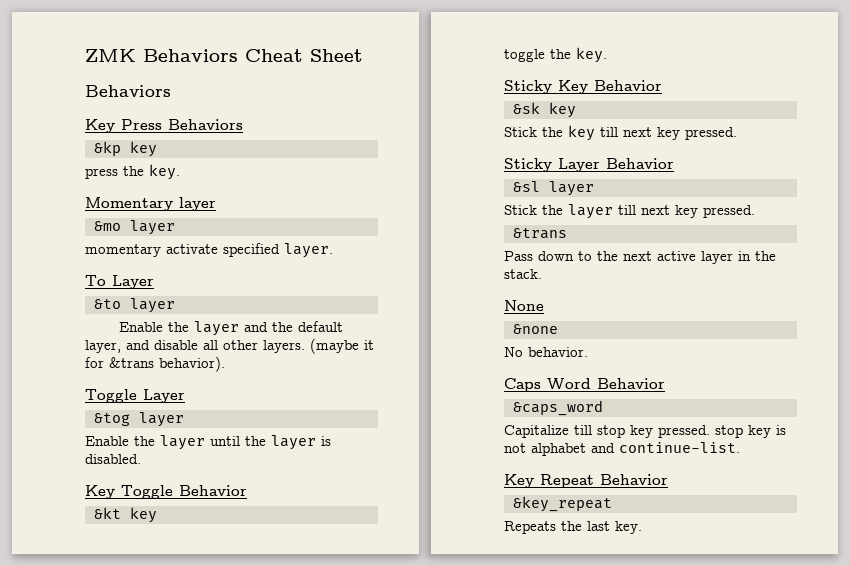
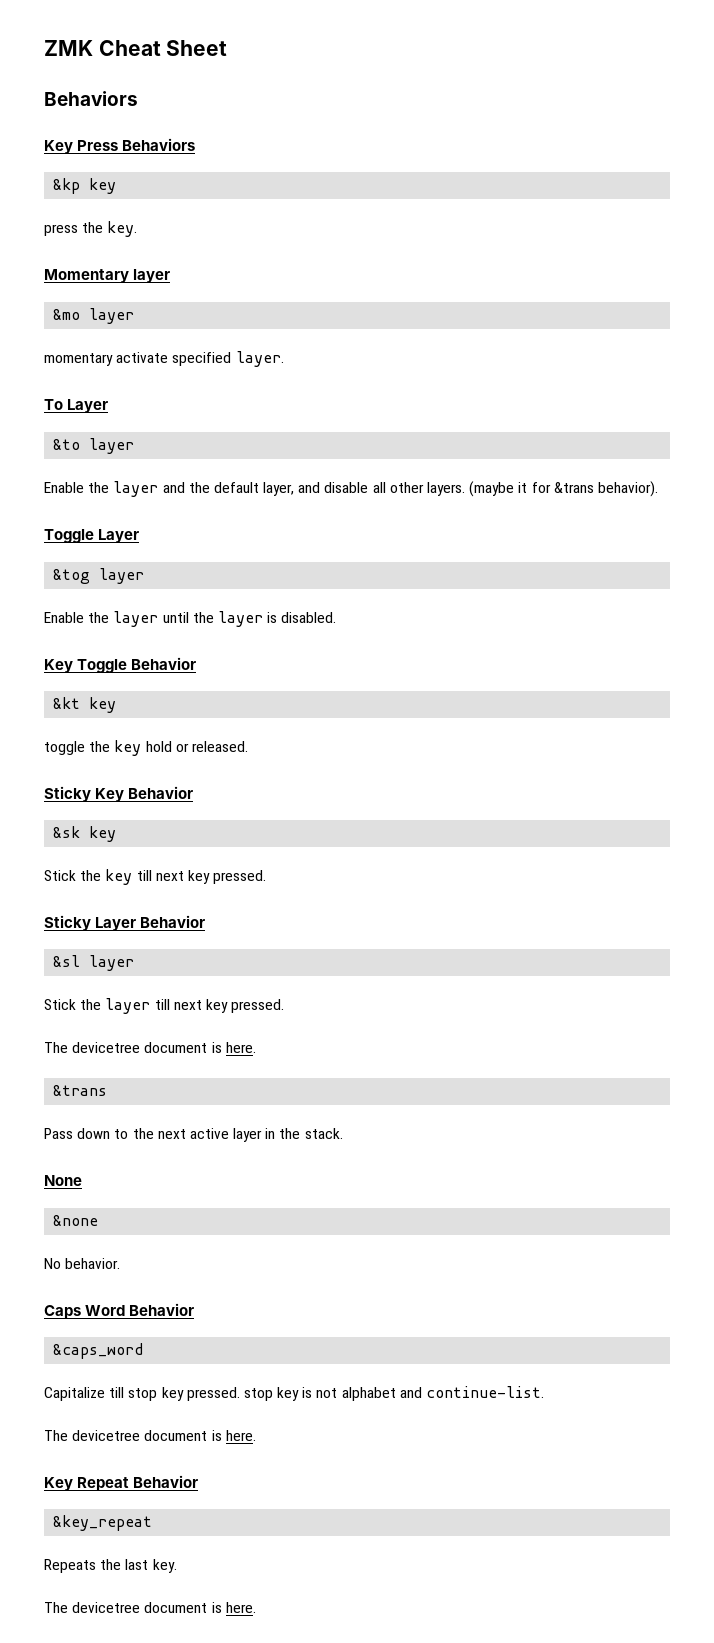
[143,49,238,62] Behaviors -> (93, 48) none
[576,47,607,63] key. -> [114,740,248,756] key hold or released.
(755, 211) none -> [44,1042,256,1053] // The devicetree document is here.
(740, 447) none -> [44,1430,256,1441] // The devicetree document is here.
(642, 527) none -> [44,1602,256,1613] // The devicetree document is here.

